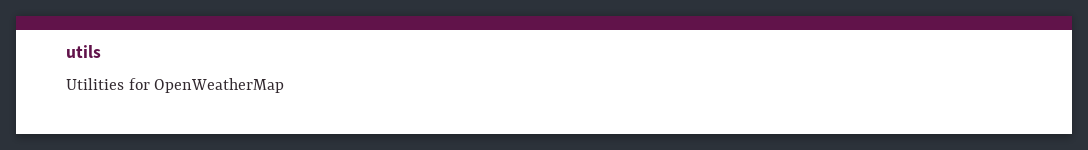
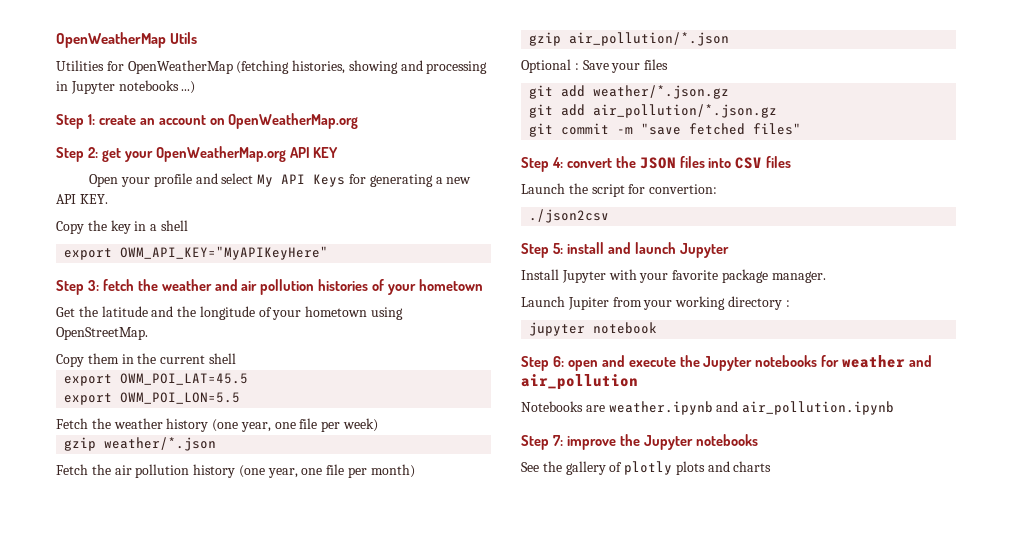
[66,45,101,58] utils -> [56,32,198,48] OpenWeatherMap Utils
(285, 85) none -> [236,60,488,74] [56,80,196,94] [56,113,359,129] [56,146,339,162] [89,173,472,187] [56,194,108,204] [56,220,188,234] [64,246,329,260] [56,279,484,295] [56,306,404,320] [56,327,148,340] [56,353,236,367] [64,373,249,386] [64,392,241,405] [56,418,379,432] [64,437,217,451] [56,464,415,478] [529,32,730,46] [521,59,669,73] [529,85,730,99] [529,104,778,118] [529,123,802,137] [521,156,792,172] [521,183,718,197] [529,209,610,223] [521,242,729,258] [521,269,826,283] [521,296,790,310] [529,322,658,336] [521,355,933,371] [521,374,638,390] [521,401,895,415] [521,434,758,450] [521,461,772,475] (fetching histories, showing and processing in Jupyter notebooks ...) // Step 1: create an account on OpenWeatherMap.org // Step 2: get your OpenWeatherMap.org API KEY // Open your profile and select My API Keys for generating a new API KEY. // Copy the key in a shell // export OWM_API_KEY="MyAPIKeyHere" // Step 3: fetch the weather and air pollution histories of your hometown // Get the latitude and the longitude of your hometown using OpenStreetMap. // Copy them in the current shell // export OWM_POI_LAT=45.5 // export OWM_POI_LON=5.5 // Fetch the weather history (one year, one file per week) // gzip weather/*.json // Fetch the air pollution history (one year, one file per month) // gzip air_pollution/*.json // Optional : Save your files // git add weather/*.json.gz // git add air_pollution/*.json.gz // git commit -m "save fetched files" // Step 4: convert the JSON files into CSV files // Launch the script for convertion: // ./json2csv // Step 5: install and launch Jupyter // Install Jupyter with your favorite package manager. // Launch Jupiter from your working directory : // jupyter notebook // Step 6: open and execute the Jupyter notebooks for weather and air_pollution // Notebooks are weather.ipynb and air_pollution.ipynb // Step 7: improve the Jupyter notebooks // See the gallery of plotly plots and charts

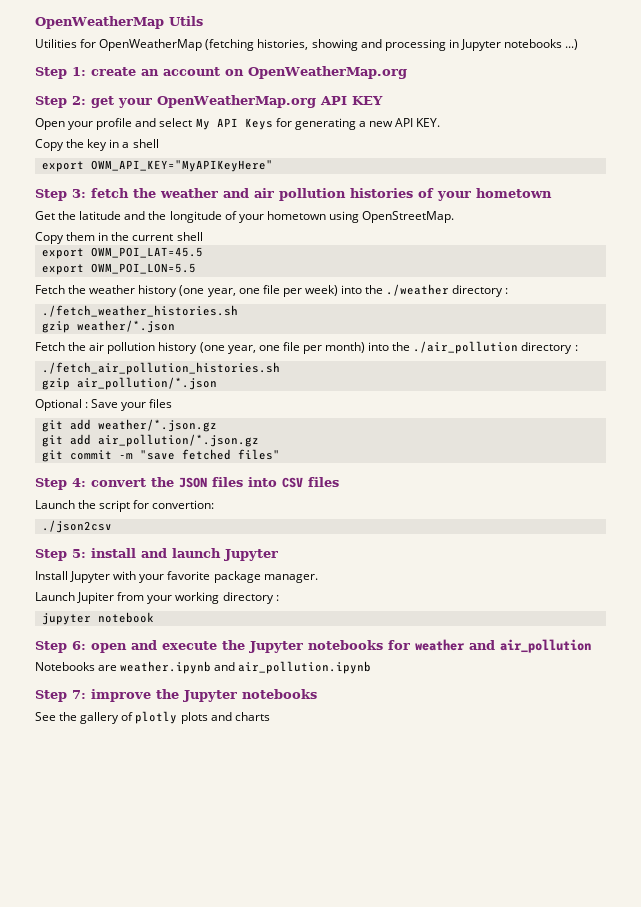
(379, 425) none -> [341,284,509,297] [41,305,238,317] into the ./weather directory : // ./fetch_weather_histories.sh
(415, 471) none -> [368,341,578,354] [41,362,280,375] into the ./air_pollution directory : // ./fetch_air_pollution_histories.sh

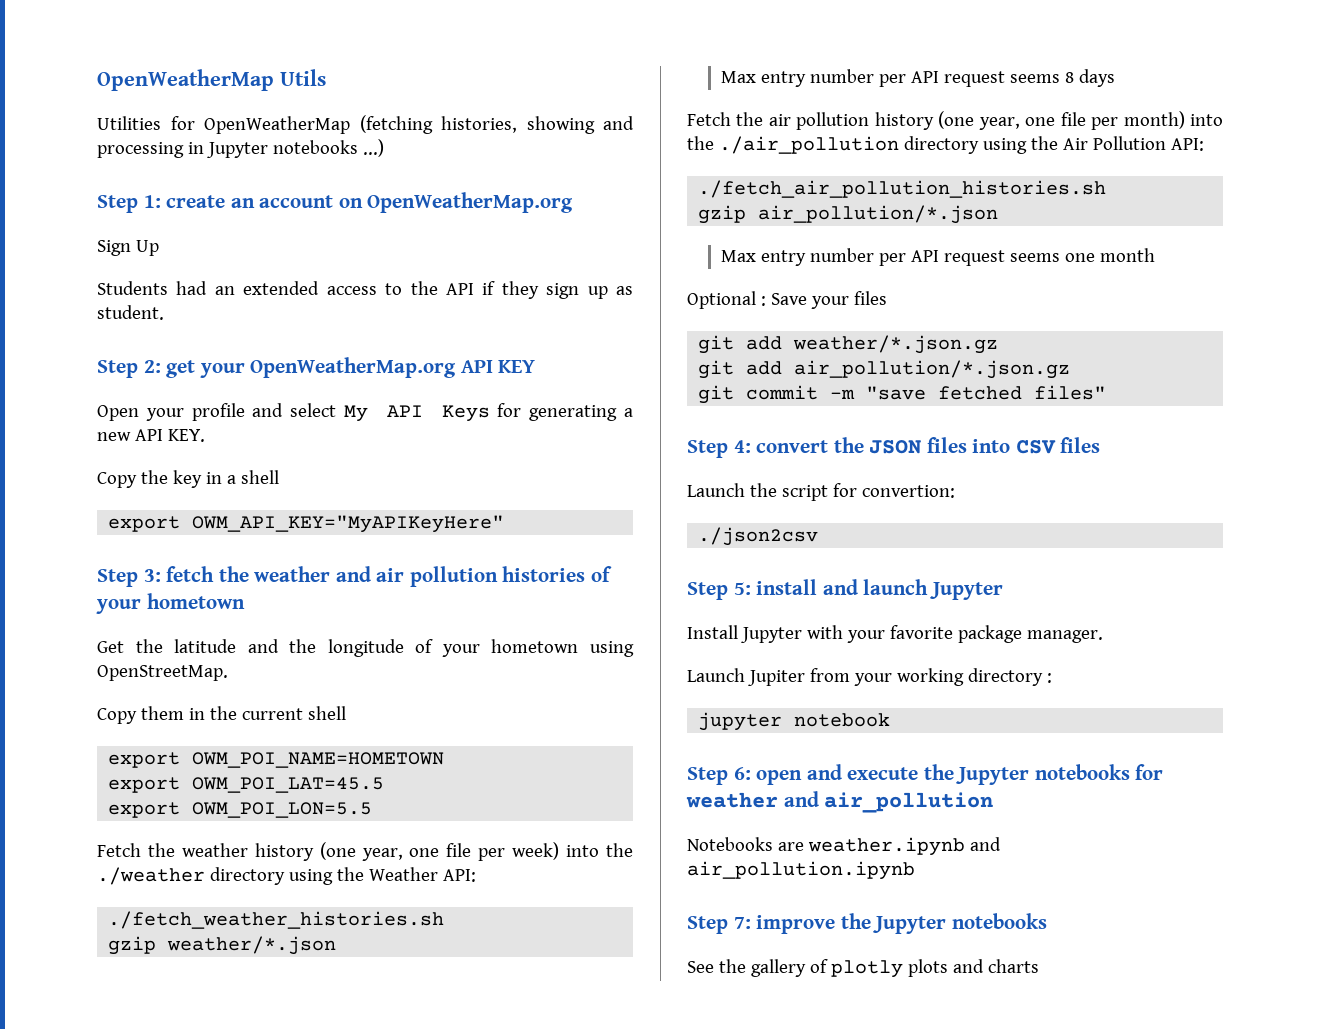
(407, 72) none -> [97,240,159,256] [97,281,634,299] [97,305,164,320] // Sign Up // Students had an extended access to the API if they sign up as student.
(203, 236) none -> [108,752,445,768] // export OWM_POI_NAME=HOMETOWN
[505,288,509,294] : -> [288,867,476,885] using the Weather API:
(175, 326) none -> [720,69,1115,87] // Max entry number per API request seems 8 days
[574,345,578,351] [41,362,280,375] [41,377,217,390] : // ./fetch_air_pollution_histories.sh // gzip air_pollution/*.json -> [982,136,1204,154] [698,180,1107,198] [698,205,999,224] [720,248,1155,266] using the Air Pollution API: // ./fetch_air_pollution_histories.sh // gzip air_pollution/*.json // Max entry number per API request seems one month

